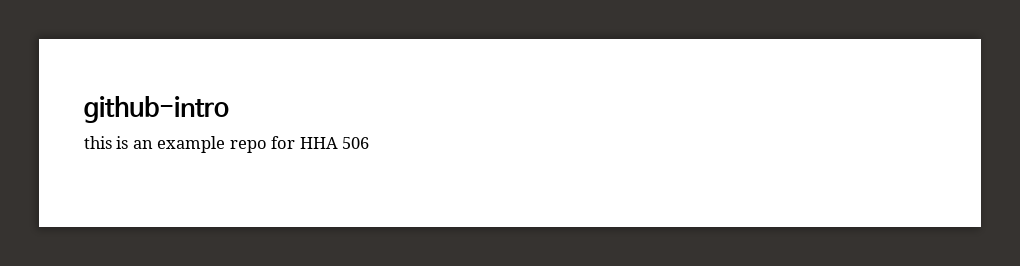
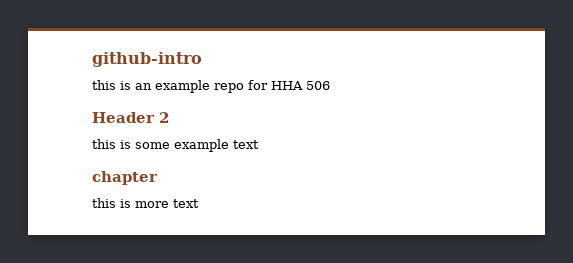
(370, 143) none -> [92,112,169,123] [92,139,259,152] [92,171,158,185] [92,198,199,208] // Header 2 // this is some example text // chapter // this is more text

